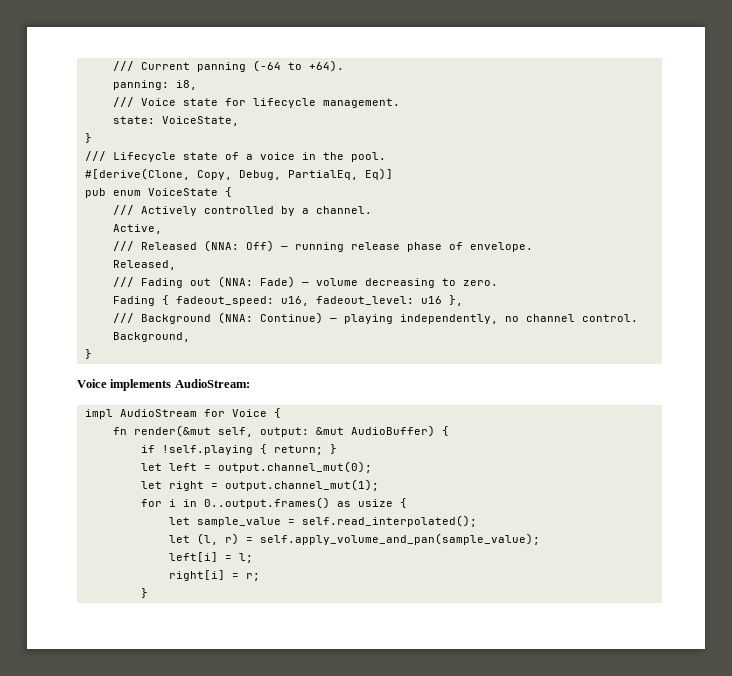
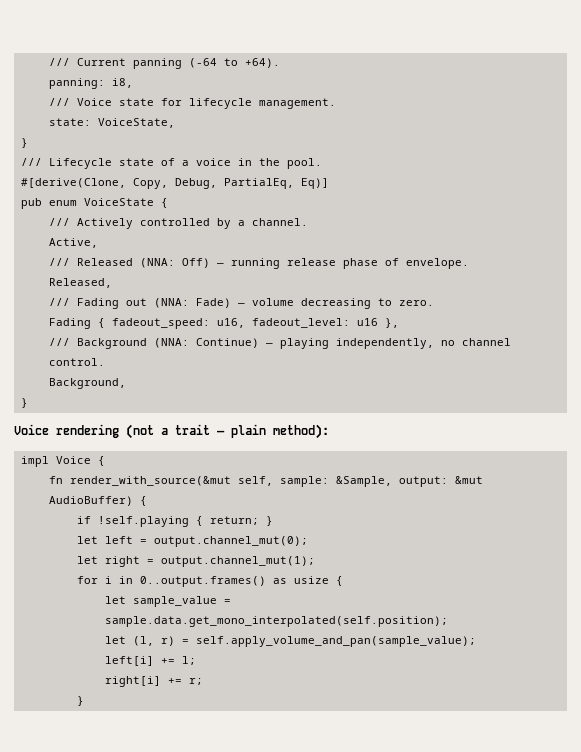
[110,379,250,391] implements AudioStream: -> [56,424,329,439] rendering (not a trait — plain method):
[119,409,225,417] AudioStream for -> (49, 461) none
[133,425,253,437] render(&mut self, -> [69,476,392,487] render_with_source(&mut self, sample: &Sample,
[301,515,477,527] self.read_interpolated(); -> [104,616,448,627] sample.data.get_mono_interpolated(self.position);
[224,555,232,561] = -> [160,658,175,664] +=
[231,573,239,579] = -> [167,678,182,684] +=

